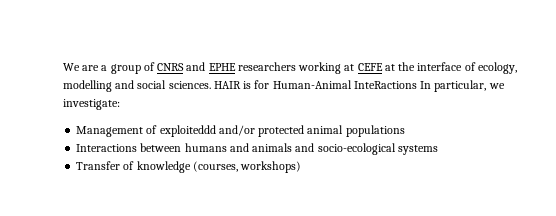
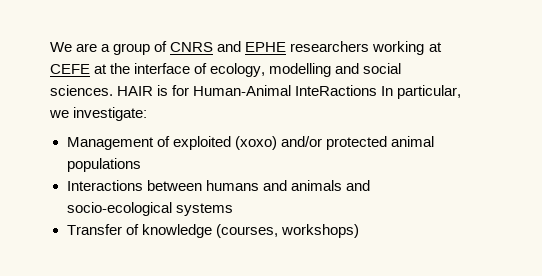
[159,125,216,137] exploiteddd -> [172,136,277,150] exploited (xoxo)

